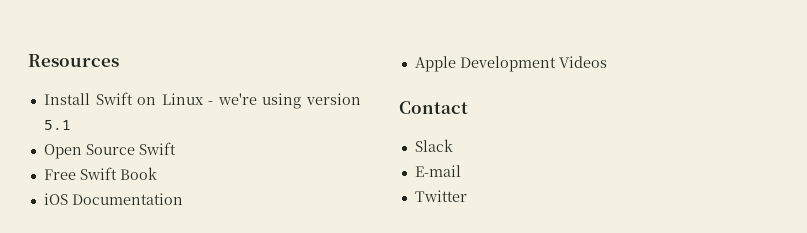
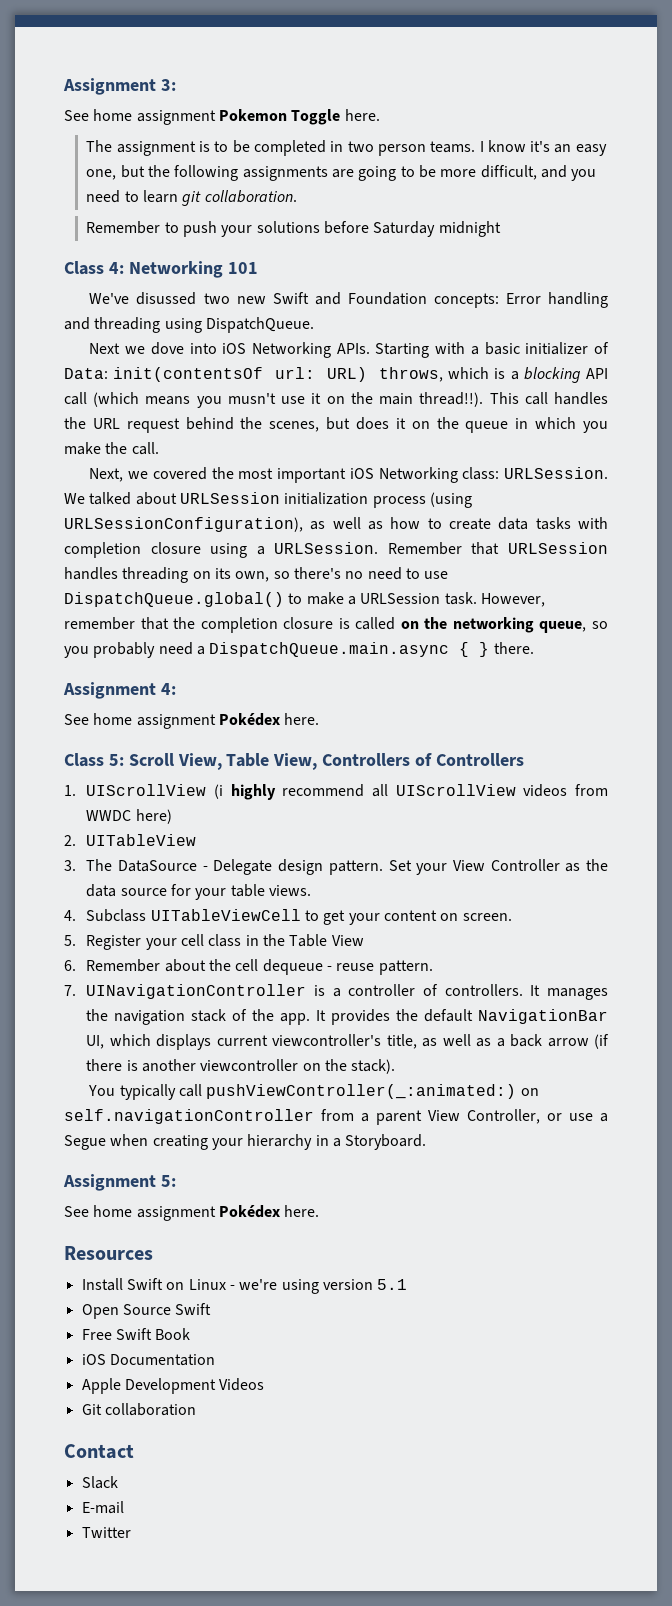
(28, 60) none -> [63,78,176,95] [64,109,380,125] [86,140,607,156] [86,165,597,181] [86,190,297,206] [86,221,501,237] [64,261,258,278] [89,292,608,308] [64,317,314,333] [89,342,609,358] [64,367,608,383] [64,392,608,408] [64,417,608,433] [64,442,159,455] [89,467,608,483] [64,492,472,508] [64,517,608,532] [64,542,608,558] [64,567,449,583] [64,592,545,607] [64,617,609,633] [64,642,534,658] [63,682,176,699] [64,713,320,729] [64,753,524,770] [64,784,608,800] [86,809,172,824] [64,834,197,846] [64,859,608,875] [86,884,311,900] [64,909,512,925] [64,934,364,950] [64,959,433,975] [64,984,608,1000] [86,1009,608,1025] [86,1034,609,1050] [86,1059,396,1074] [88,1084,539,1100] [64,1109,608,1125] [64,1134,427,1150] [63,1174,176,1191] [64,1205,320,1221] Assignment 3: // See home assignment Pokemon Toggle here. // The assignment is to be completed in two person teams. I know it's an easy one, but the following assignments are going to be more difficult, and you need to learn git collaboration. // Remember to push your solutions before Saturday midnight // Class 4: Networking 101 // We've disussed two new Swift and Foundation concepts: Error handling and threading using DispatchQueue. // Next we dove into iOS Networking APIs. Starting with a basic initializer of Data: init(contentsOf url: URL) throws, which is a blocking API call (which means you musn't use it on the main thread!!). This call handles the URL request behind the scenes, but does it on the queue in which you make the call. // Next, we covered the most important iOS Networking class: URLSession. We talked about URLSession initialization process (using URLSessionConfiguration), as well as how to create data tasks with completion closure using a URLSession. Remember that URLSession handles threading on its own, so there's no need to use DispatchQueue.global() to make a URLSession task. However, remember that the completion closure is called on the networking queue, so you probably need a DispatchQueue.main.async { } there. // Assignment 4: // See home assignment Pokédex here. // Class 5: Scroll View, Table View, Controllers of Controllers // 1. UIScrollView (i highly recommend all UIScrollView videos from WWDC here) // 2. UITableView // 3. The DataSource - Delegate design pattern. Set your View Controller as the data source for your table views. // 4. Subclass UITableViewCell to get your content on screen. // 5. Register your cell class in the Table View // 6. Remember about the cell dequeue - reuse pattern. // 7. UINavigationController is a controller of controllers. It manages the navigation stack of the app. It provides the default NavigationBar UI, which displays current viewcontroller's title, as well as a back arrow (if there is another viewcontroller on the stack). // You typically call pushViewController(_:animated:) on self.navigationController from a parent View Controller, or use a Segue when creating your hierarchy in a Storyboard. // Assignment 5: // See home assignment Pokédex here. //
(607, 62) none -> [81,1403,196,1416] // Git collaboration

